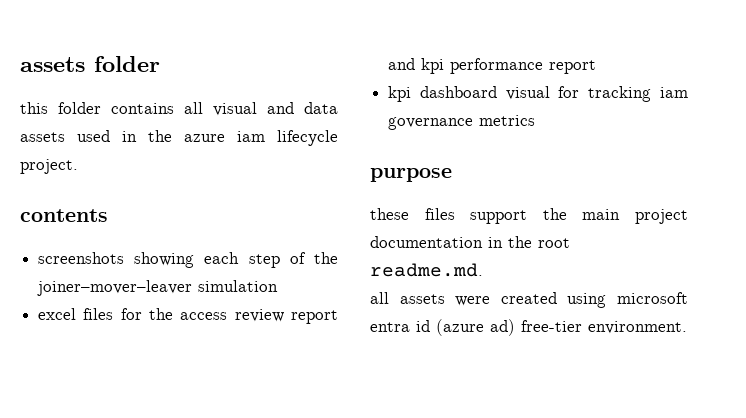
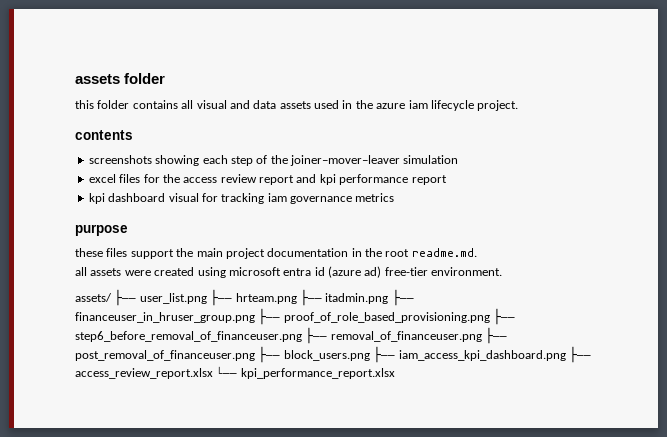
(687, 327) none -> [75,289,414,306] [75,308,516,325] [75,327,508,344] [75,346,591,363] [75,366,395,379] // assets/ ├── user_list.png ├── hrteam.png ├── itadmin.png ├── financeuser_in_hruser_group.png ├── proof_of_role_based_provisioning.png ├── step6_before_removal_of_financeuser.png ├── removal_of_financeuser.png ├── post_removal_of_financeuser.png ├── block_users.png ├── iam_access_kpi_dashboard.png ├── access_review_report.xlsx └── kpi_performance_report.xlsx

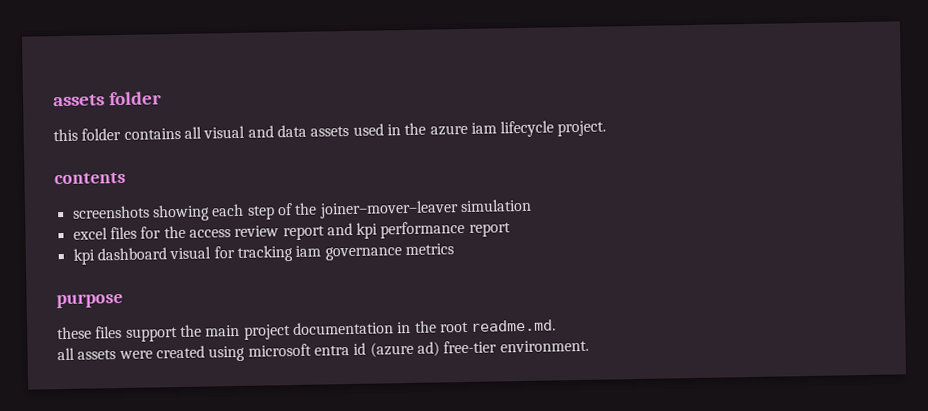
[75,289,414,306] [75,308,516,325] [75,327,508,344] [75,346,591,363] [75,366,395,379] // assets/ ├── user_list.png ├── hrteam.png ├── itadmin.png ├── financeuser_in_hruser_group.png ├── proof_of_role_based_provisioning.png ├── step6_before_removal_of_financeuser.png ├── removal_of_financeuser.png ├── post_removal_of_financeuser.png ├── block_users.png ├── iam_access_kpi_dashboard.png ├── access_review_report.xlsx └── kpi_performance_report.xlsx -> (589, 346) none

